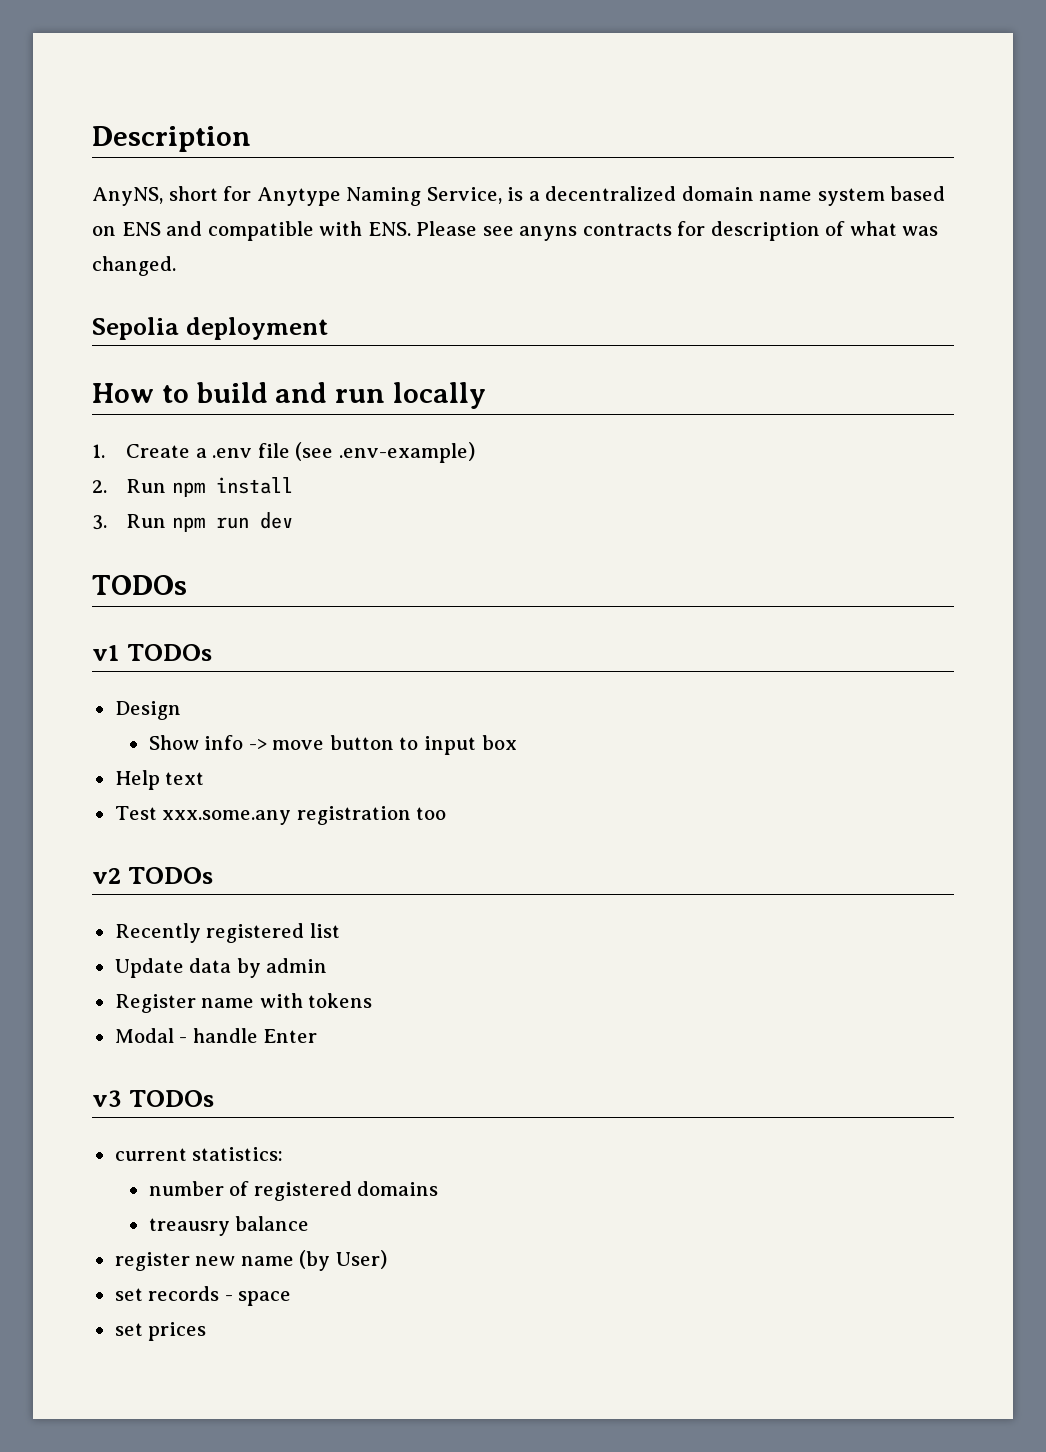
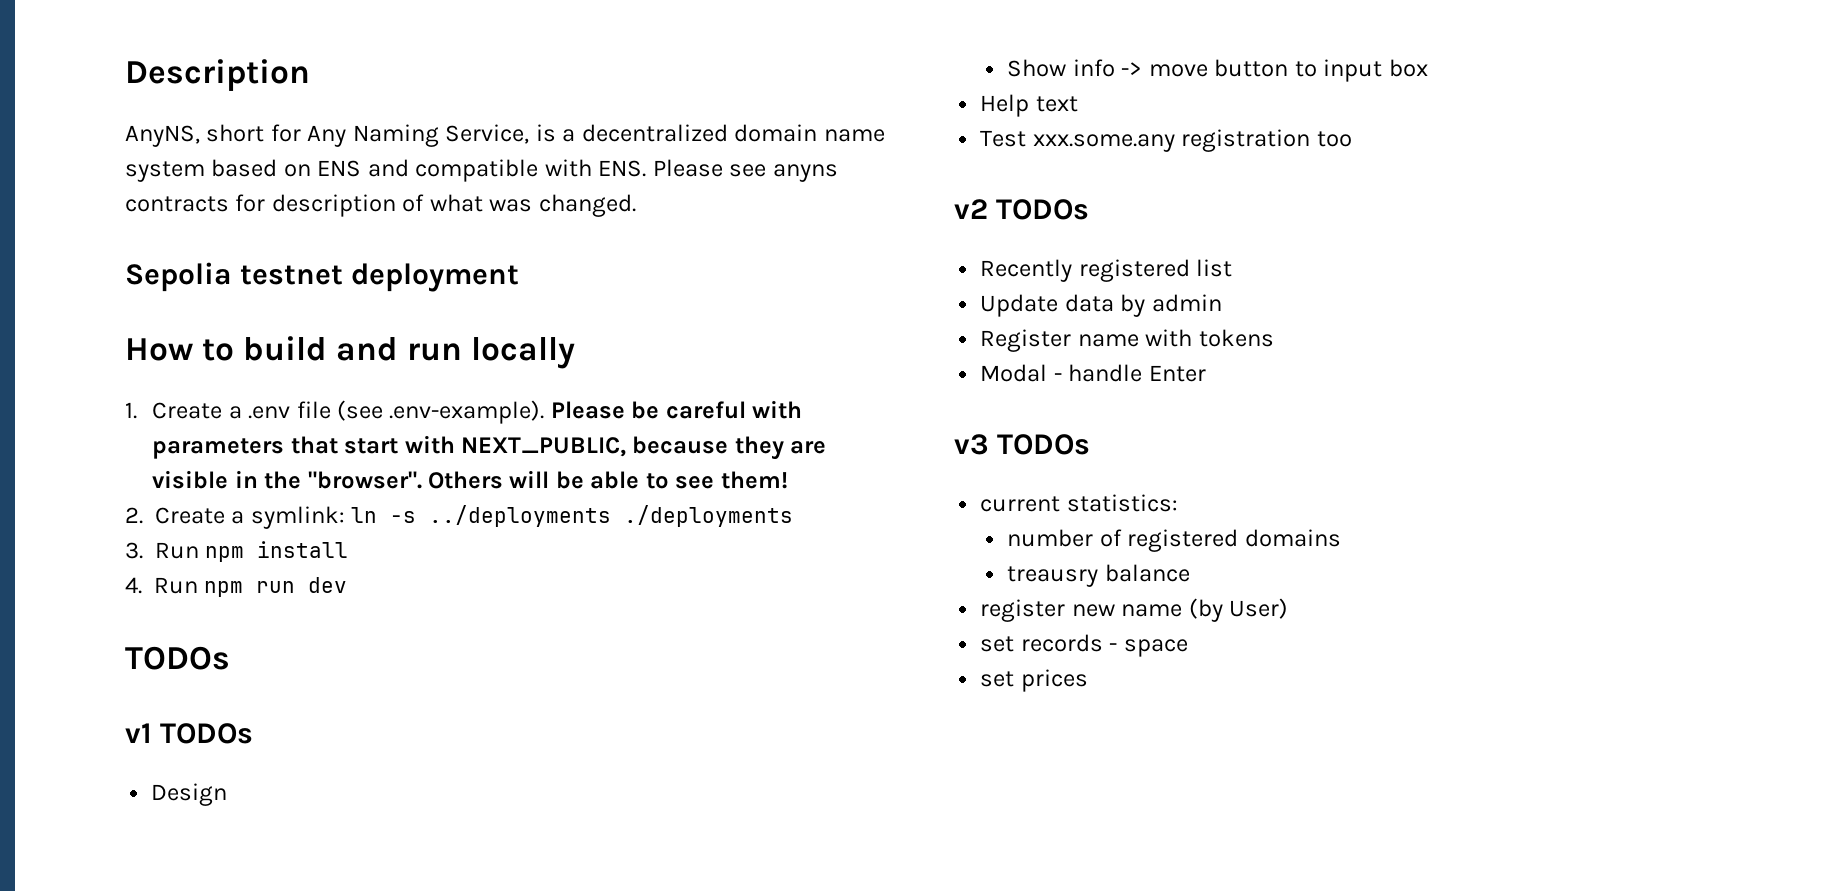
[256,187,341,206] Anytype -> [307,125,347,147] Any
(179, 328) none -> [240,265,344,285] testnet
[338,442,475,463] [92,480,107,493] .env-example) // 2. -> [389,400,803,424] [152,435,827,460] [152,470,788,489] [125,505,794,529] [125,542,143,559] .env-example). Please be careful with parameters that start with NEXT_PUBLIC, because they are visible in the "browser". Others will be able to see them! // 2. Create a symlink: ln -s ../deployments ./deployments // 3.
[92,515,107,530] 3. -> [125,577,142,594] 4.

